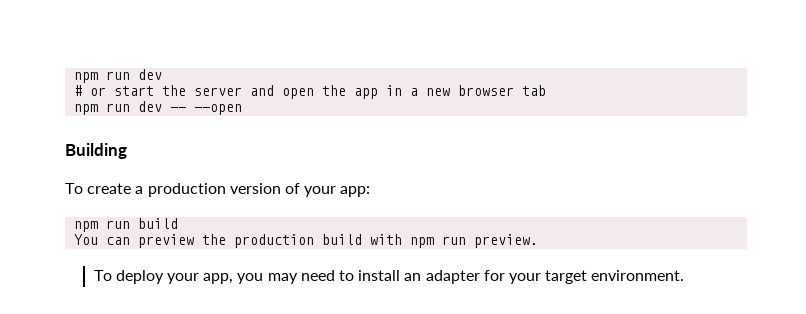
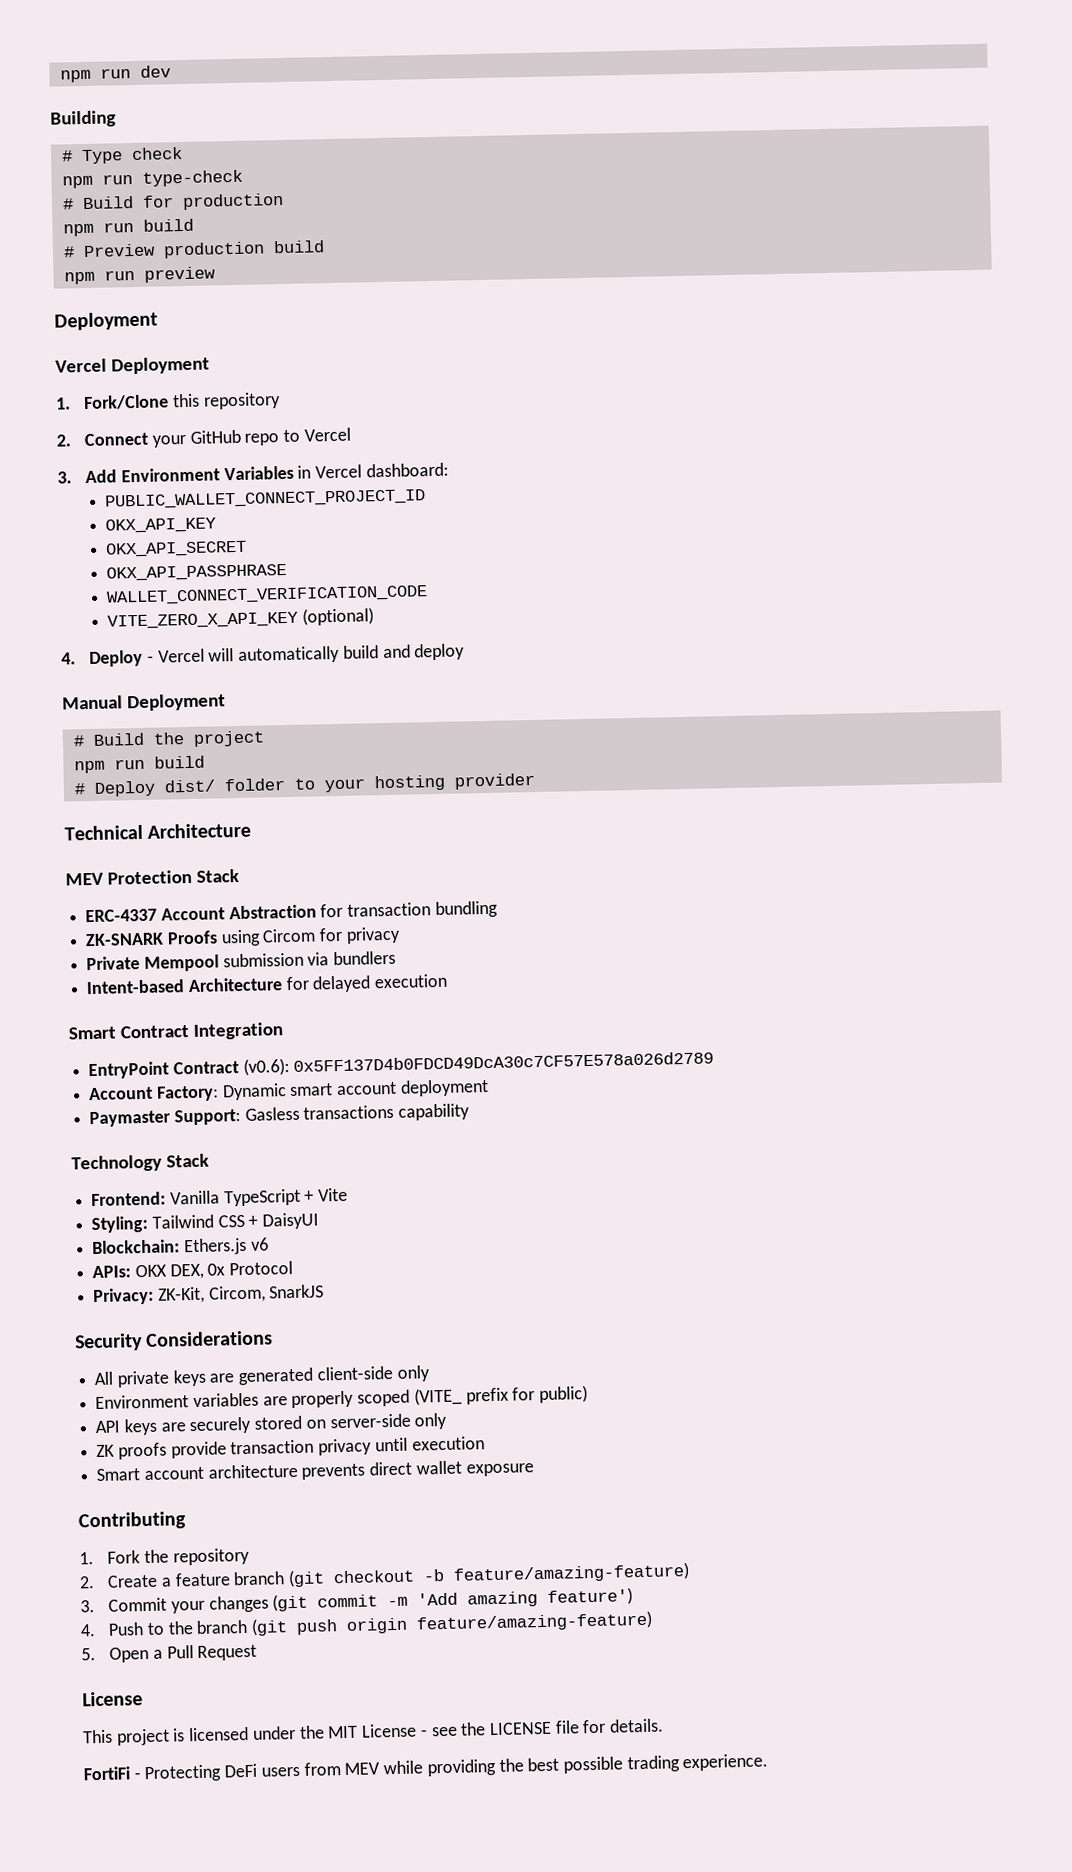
[74,69,163,83] [74,85,547,99] [74,101,243,115] [65,143,127,159] [65,183,371,197] [74,218,179,232] [74,234,227,248] npm run dev // # or start the server and open the app in a new browser tab // npm run dev -- --open // Building // To create a production version of your app: // npm run build // You can preview the -> [59,65,171,83] [50,110,116,128] [60,147,183,165] [61,169,243,189] [61,192,284,211] [62,218,194,237] [62,243,156,258] npm run dev // Building // # Type check // npm run type-check // # Build for production // npm run build // # Preview
[370,234,539,248] [93,270,685,284] with npm run preview. // To deploy your app, you may need to install an adapter for your target environment. -> [63,266,216,285] [54,311,158,331] [55,356,210,375] [56,392,281,411] [56,427,351,448] [57,462,449,484] [104,489,427,510] [105,517,217,534] [105,540,248,558] [106,563,288,582] [106,585,429,606] [107,607,375,630] [61,643,466,667] [62,693,226,712] [72,730,265,747] [73,755,205,774] [73,772,536,797] [64,822,252,841] [65,869,239,886] [85,900,498,923] [85,926,401,947] [86,950,397,972] [86,973,449,995] [68,1022,284,1040] [88,1051,715,1080] [88,1079,489,1102] [89,1103,471,1128] [71,1153,209,1173] [91,1187,349,1207] [91,1212,320,1234] [92,1237,269,1256] [92,1260,294,1280] [93,1284,325,1306] [74,1330,274,1352] [94,1365,430,1388] [95,1385,589,1410] [95,1412,448,1436] [96,1436,485,1460] [96,1460,534,1482] [78,1511,186,1531] [79,1547,250,1566] [79,1562,691,1589] [80,1587,634,1614] [80,1610,654,1637] [81,1644,258,1663] [82,1691,143,1707] [82,1718,665,1746] [83,1753,769,1783] // npm run preview // Deployment // Vercel Deployment // 1. Fork/Clone this repository // 2. Connect your GitHub repo to Vercel // 3. Add Environment Variables in Vercel dashboard: // PUBLIC_WALLET_CONNECT_PROJECT_ID // OKX_API_KEY // OKX_API_SECRET // OKX_API_PASSPHRASE // WALLET_CONNECT_VERIFICATION_CODE // VITE_ZERO_X_API_KEY (optional) // 4. Deploy - Vercel will automatically build and deploy // Manual Deployment // # Build the project // npm run build // # Deploy dist/ folder to your hosting provider // Technical Architecture // MEV Protection Stack // ERC-4337 Account Abstraction for transaction bundling // ZK-SNARK Proofs using Circom for privacy // Private Mempool submission via bundlers // Intent-based Architecture for delayed execution // Smart Contract Integration // EntryPoint Contract (v0.6): 0x5FF137D4b0FDCD49DcA30c7CF57E578a026d2789 // Account Factory: Dynamic smart account deployment // Paymaster Support: Gasless transactions capability // Technology Stack // Frontend: Vanilla TypeScript + Vite // Styling: Tailwind CSS + DaisyUI // Blockchain: Ethers.js v6 // APIs: OKX DEX, 0x Protocol // Privacy: ZK-Kit, Circom, SnarkJS // Security Considerations // All private keys are generated client-side only // Environment variables are properly scoped (VITE_ prefix for public) // API keys are securely stored on server-side only // ZK proofs provide transaction privacy until execution // Smart account architecture prevents direct wallet exposure // Contributing // 1. Fork the repository // 2. Create a feature branch (git checkout -b feature/amazing-feature) // 3. Commit your changes (git commit -m 'Add amazing feature') // 4. Push to the branch (git push origin feature/amazing-feature) // 5. Open a Pull Request // License // This project is licensed under the MIT License - see the LICENSE file for details. // FortiFi - Protecting DeFi users from MEV while providing the best possible trading experience.

